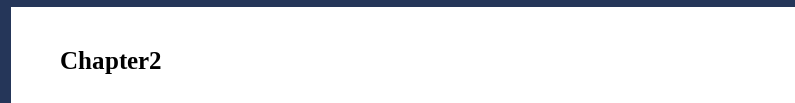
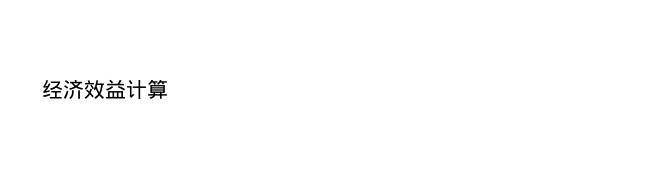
[60,51,162,74] Chapter2 -> [42,79,168,100] 经济效益计算

